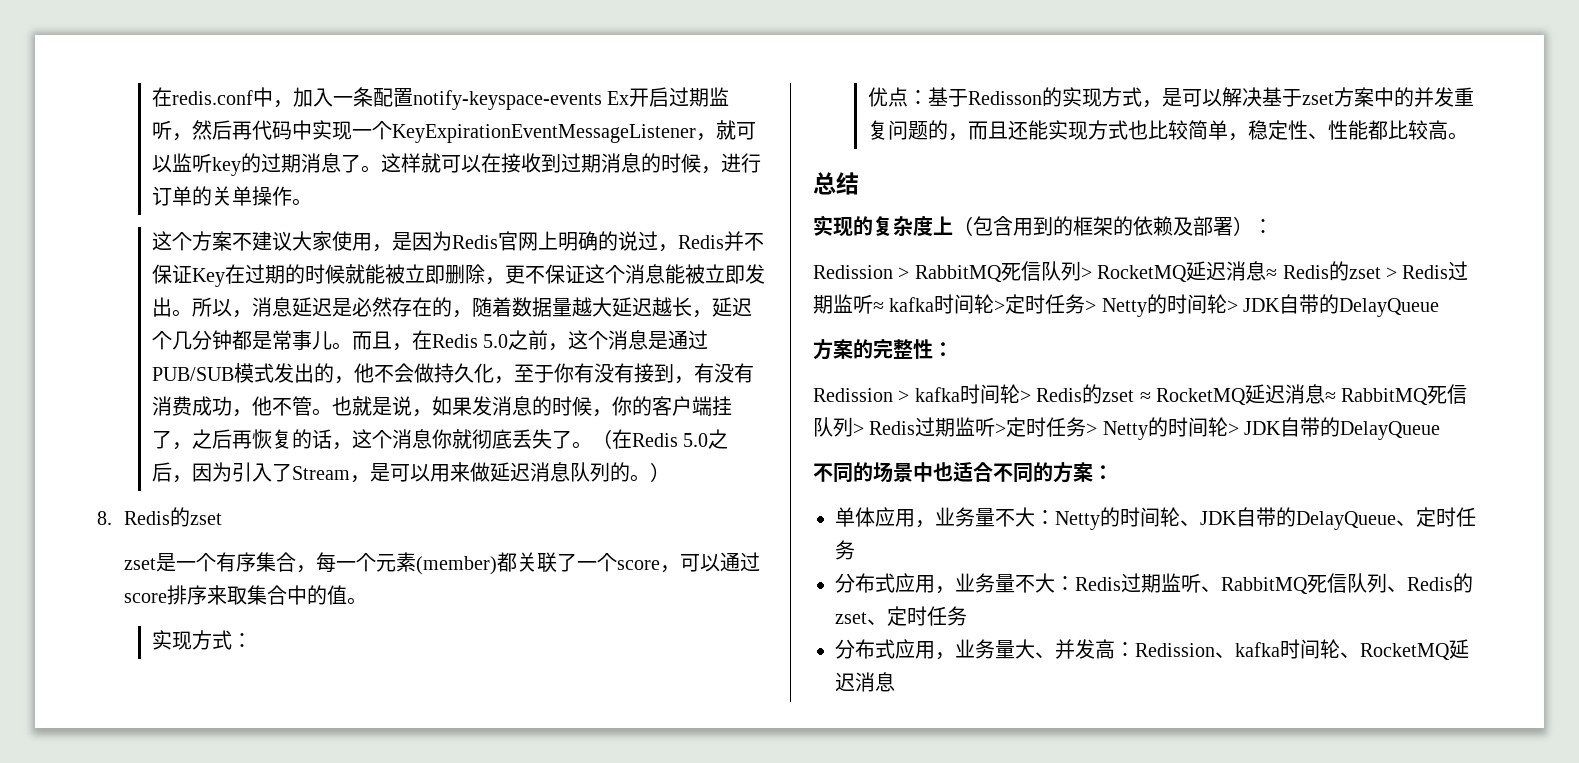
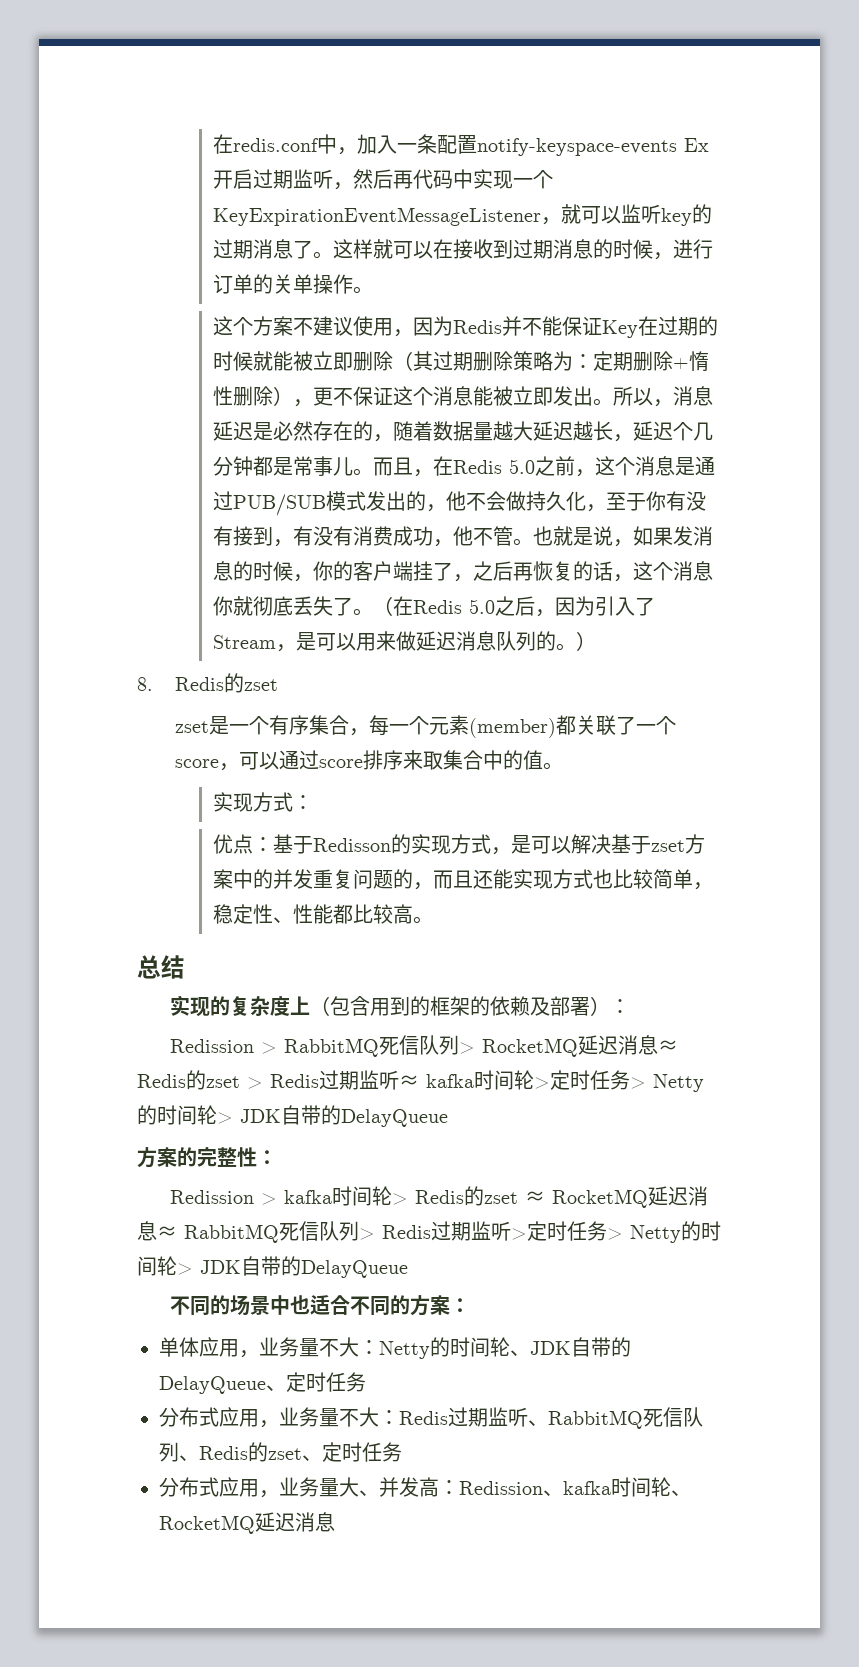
[291,231,764,252] 大家使用，是因为Redis官网上明确的说过，Redis并不 -> [352,316,562,337] 使用，因为Redis并不能
(485, 274) none -> [392,351,709,371] [212,386,293,406] （其过期删除策略为：定期删除+惰性删除）

